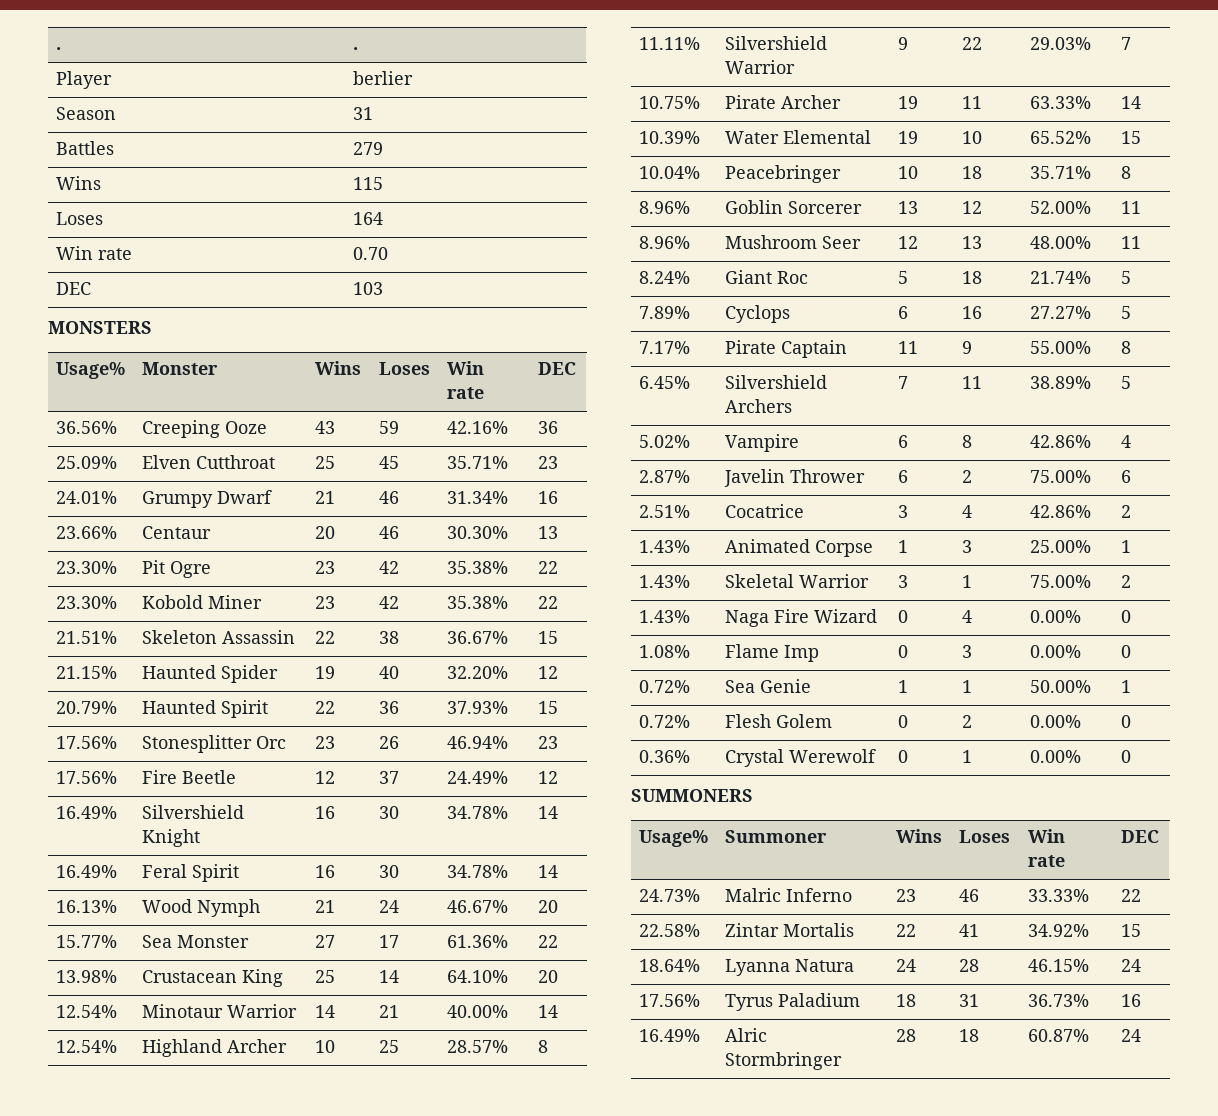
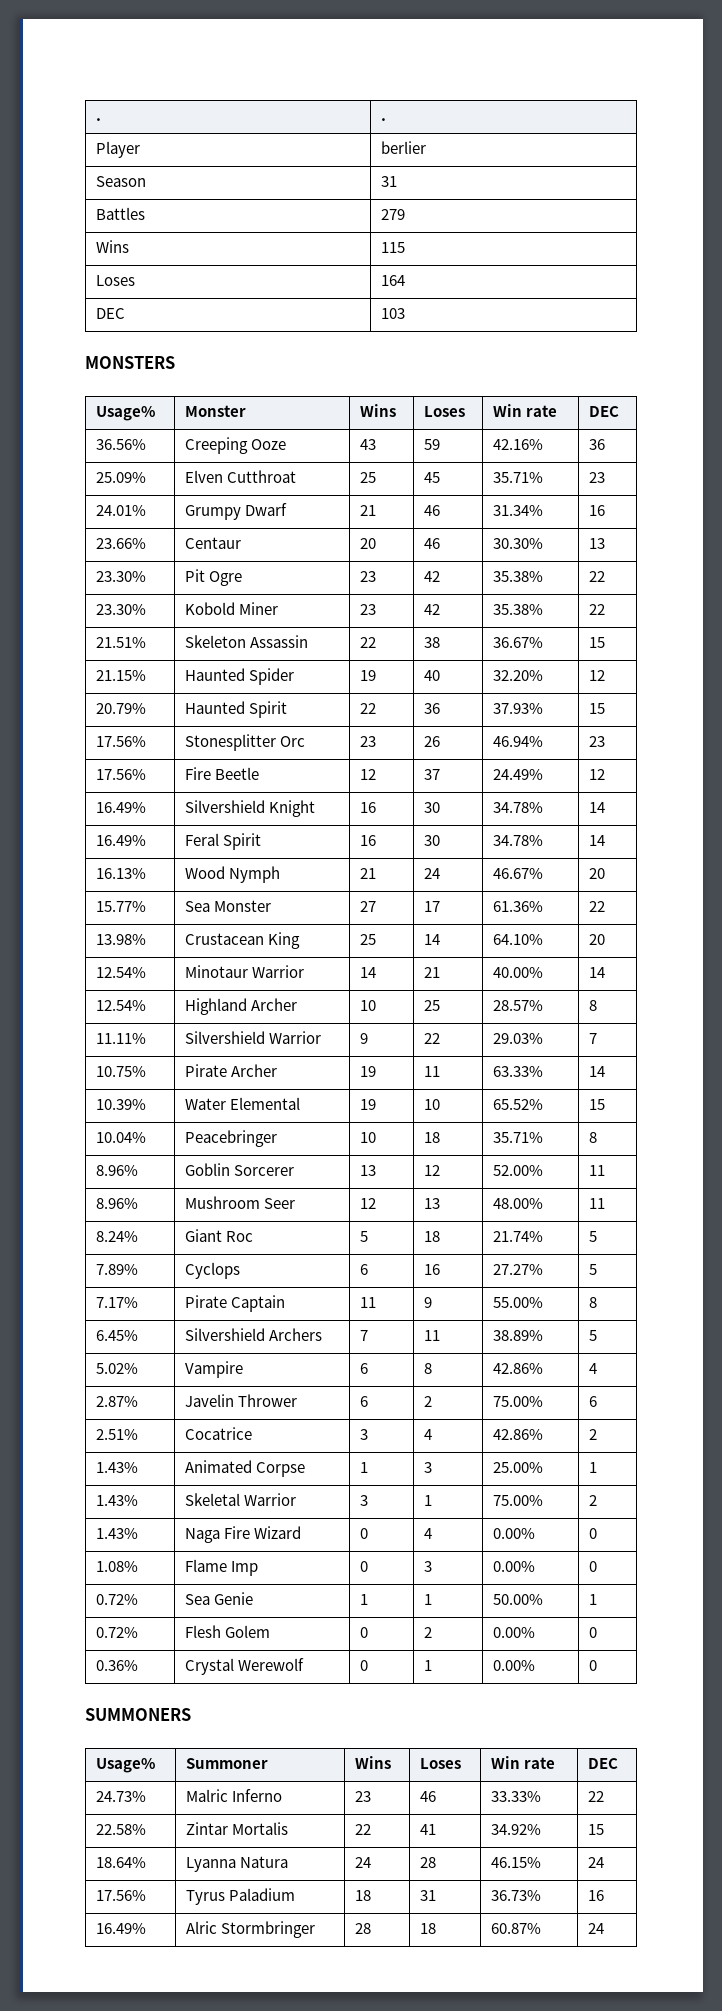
[56,246,133,260] [353,247,389,260] // Win rate | 0.70 -> (405, 280) none

